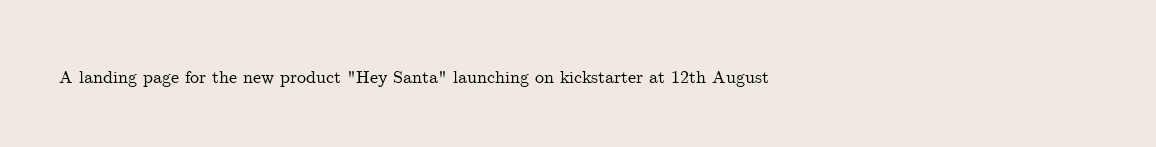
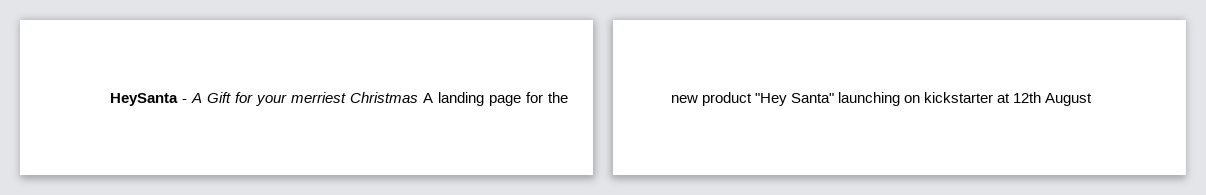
(59, 77) none -> [110,92,419,106] HeySanta - A Gift for your merriest Christmas

